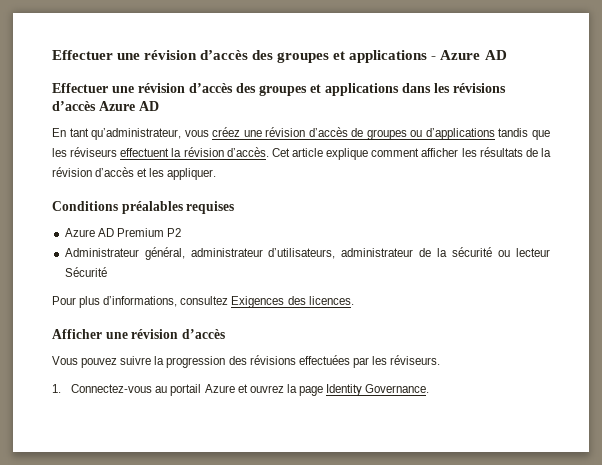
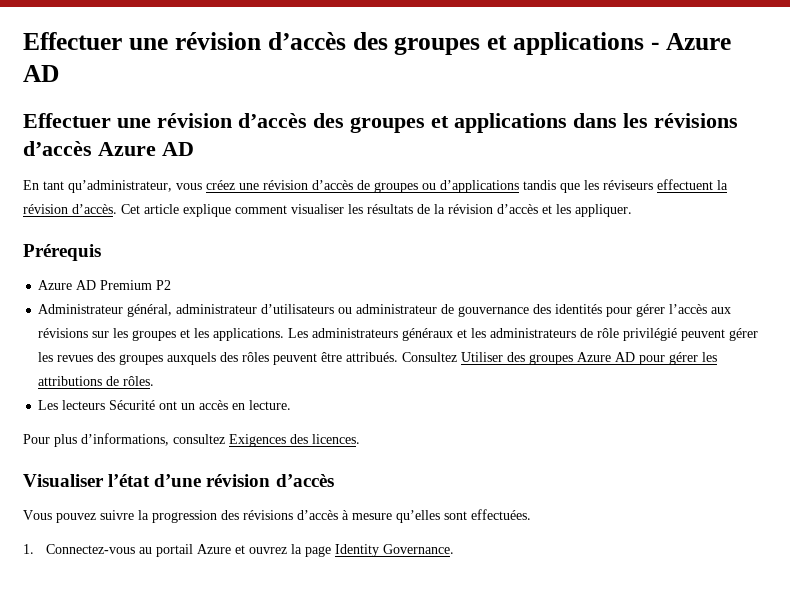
[421,148,459,157] afficher -> [291,204,344,214] visualiser
[52,201,235,214] Conditions préalables requises -> [23,244,101,261] Prérequis
[268,247,550,259] [64,267,107,277] d’utilisateurs, administrateur de la sécurité ou lecteur Sécurité -> [261,304,732,317] [38,328,759,341] [38,352,718,365] [38,376,155,386] [38,400,292,410] d’utilisateurs ou administrateur de gouvernance des identités pour gérer l’accès aux révisions sur les groupes et les applications. Les administrateurs généraux et les administrateurs de rôle privilégié peuvent gérer les revues des groupes auxquels des rôles peuvent être attribués. Consultez Utiliser des groupes Azure AD pour gérer les attributions de rôles. // Les lecteurs Sécurité ont un accès en lecture.
[52,329,128,339] Afficher une -> [23,474,202,487] Visualiser l’état d’une
[298,355,441,368] effectuées par les réviseurs. -> [297,509,531,523] d’accès à mesure qu’elles sont effectuées.

